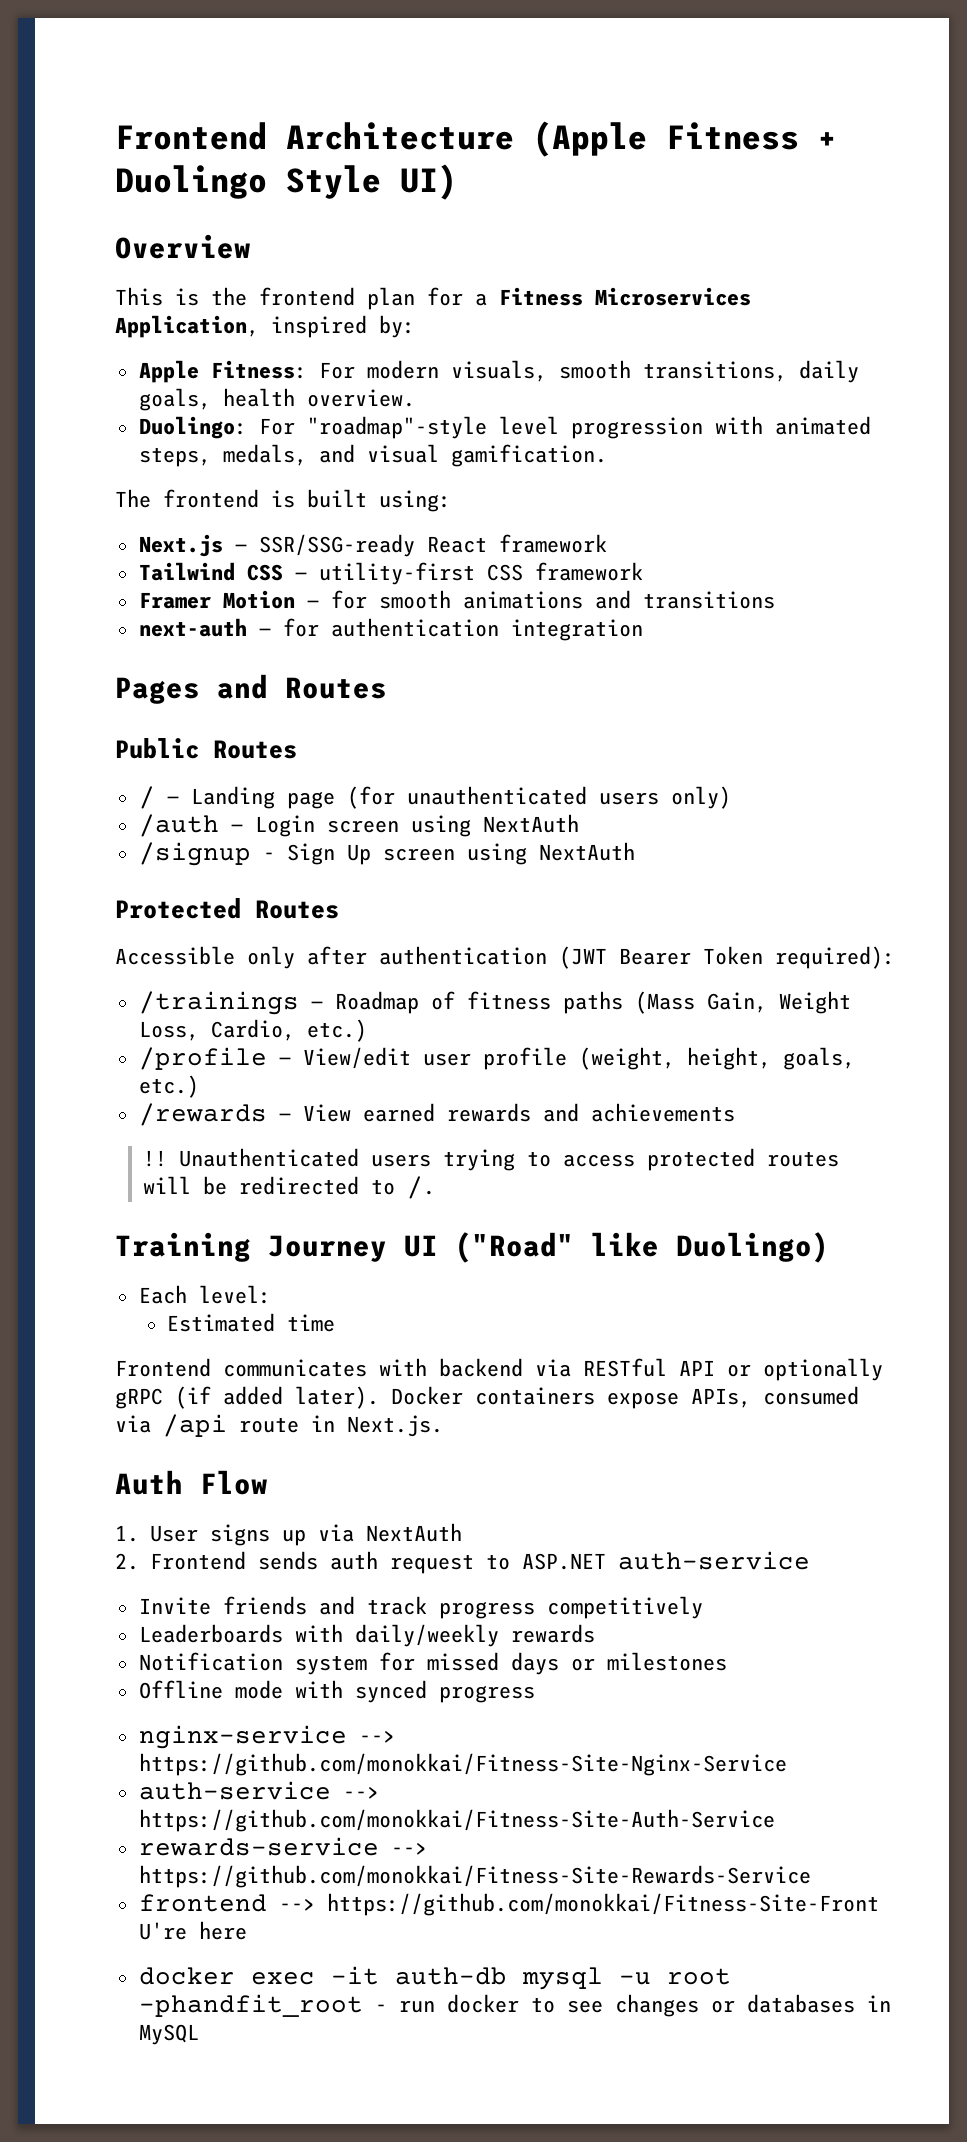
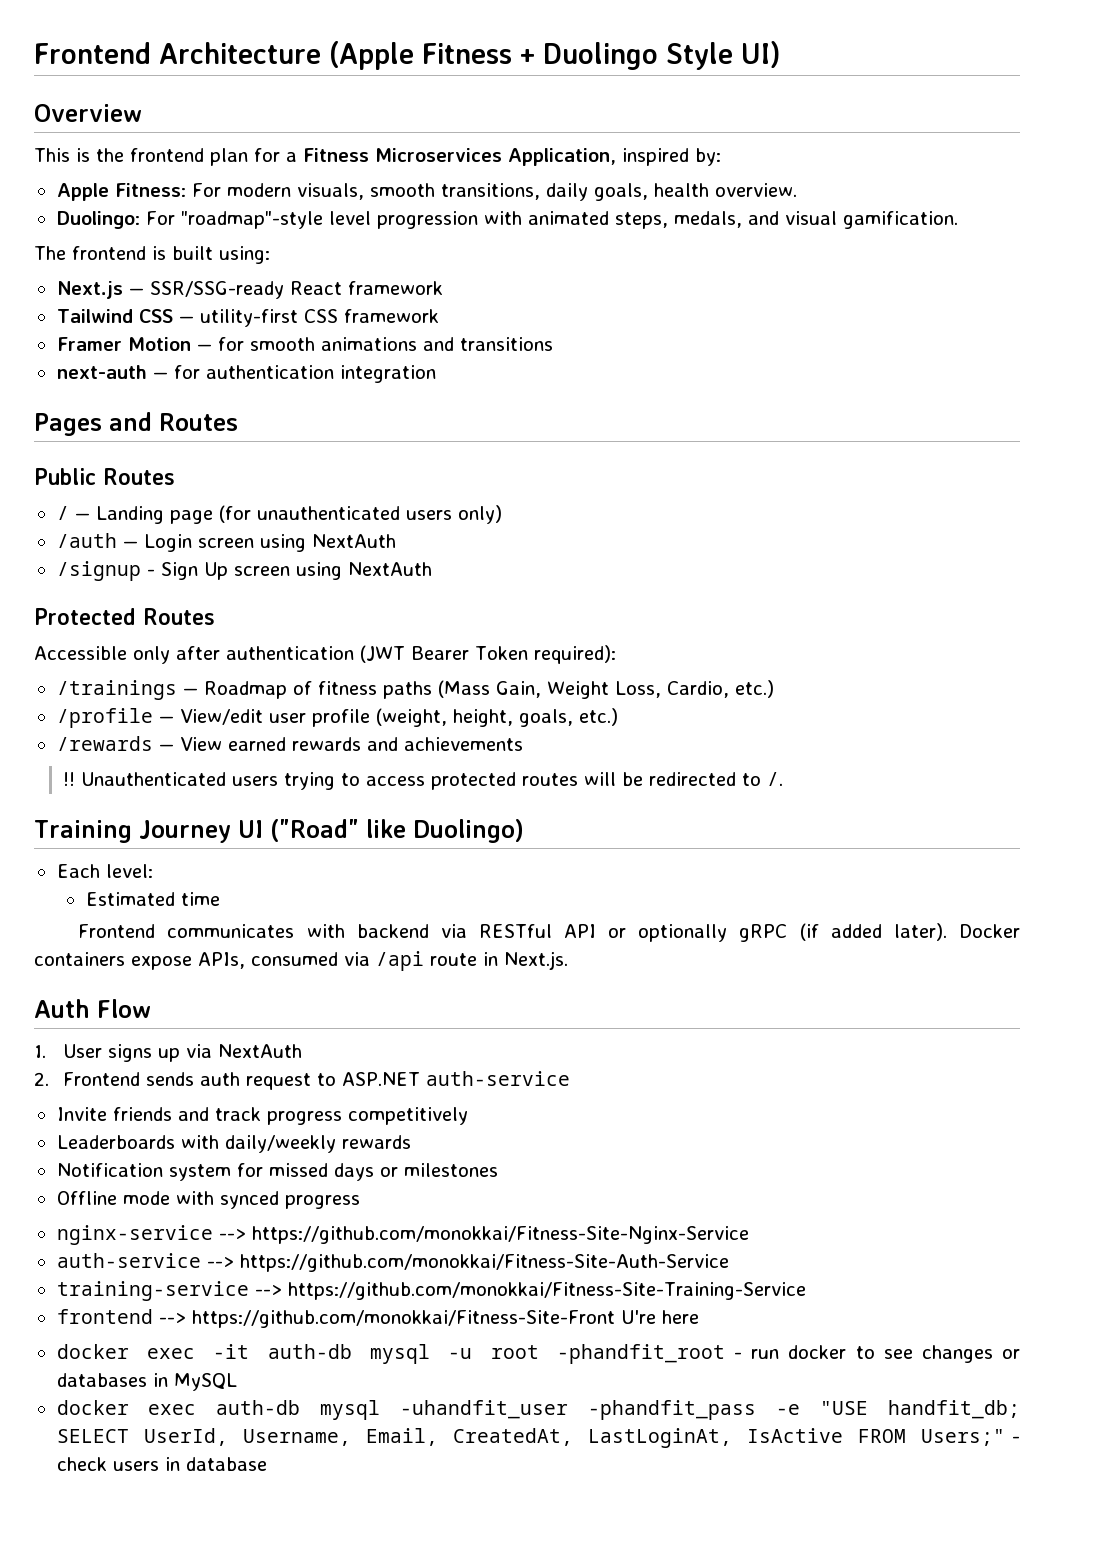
[138,1837,427,1856] [138,1865,811,1888] rewards-service --> https://github.com/monokkai/Fitness-Site-Rewards-Service -> [56,1281,806,1301] training-service --> https://github.com/monokkai/Fitness-Site-Training-Service
(199, 2034) none -> [56,1400,1020,1420] [56,1428,1020,1448] [56,1457,267,1471] // docker exec auth-db mysql -uhandfit_user -phandfit_pass -e "USE handfit_db; SELECT UserId, Username, Email, CreatedAt, LastLoginAt, IsActive FROM Users;" - check users in database

